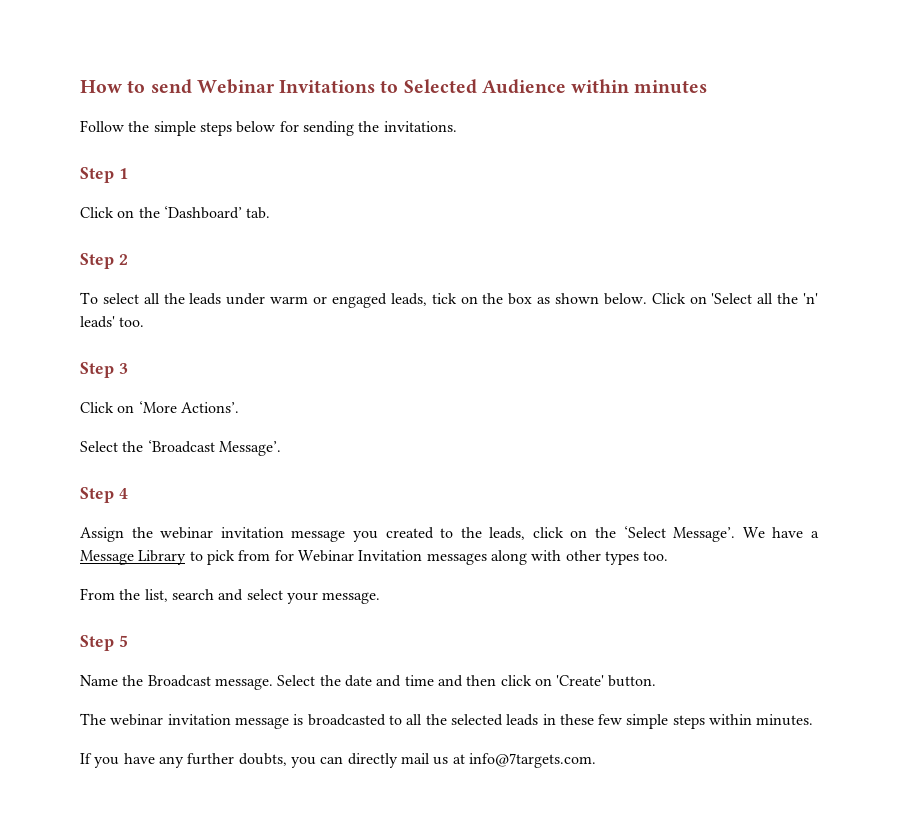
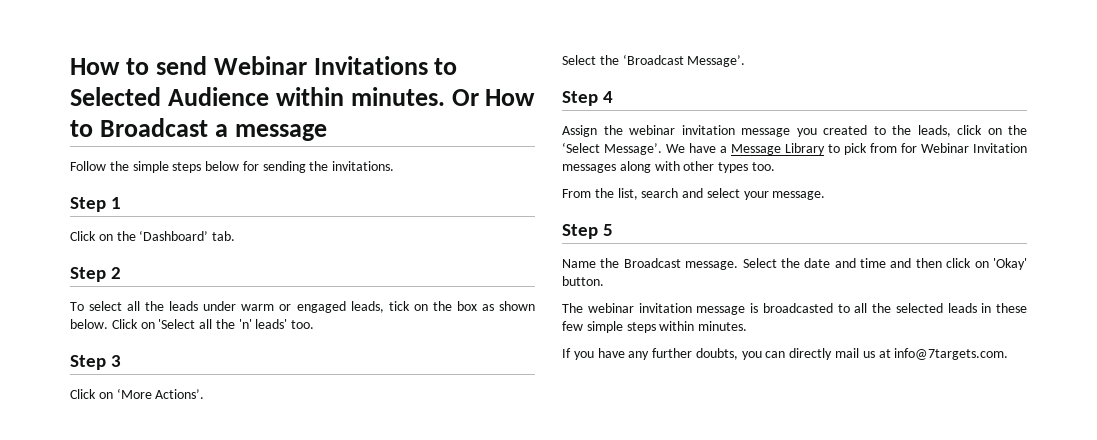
[634,80,708,94] minutes -> [350,87,536,106] [70,118,327,141] minutes. Or How to Broadcast a message
[556,675,605,686] 'Create' -> [992,258,1027,270] 'Okay'

